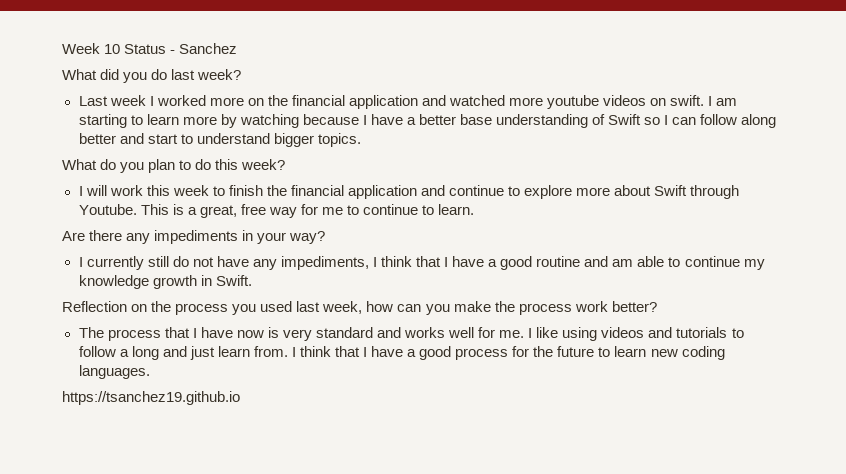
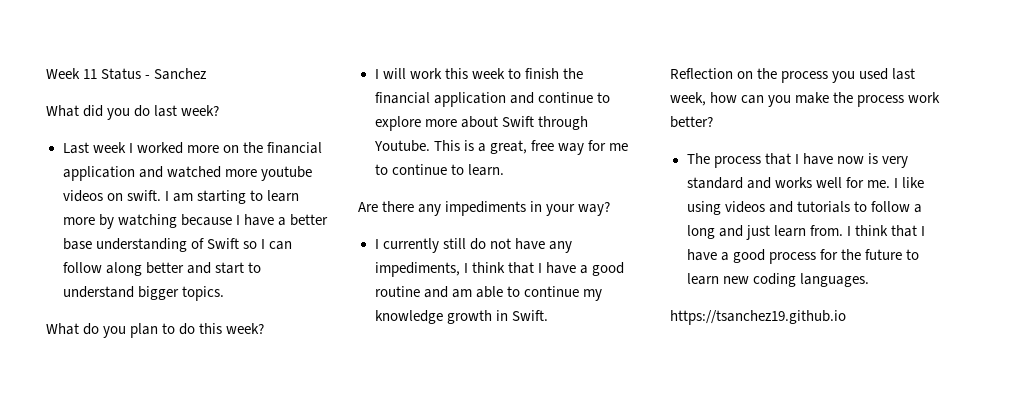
[104,44,121,54] 10 -> [83,69,98,79] 11

